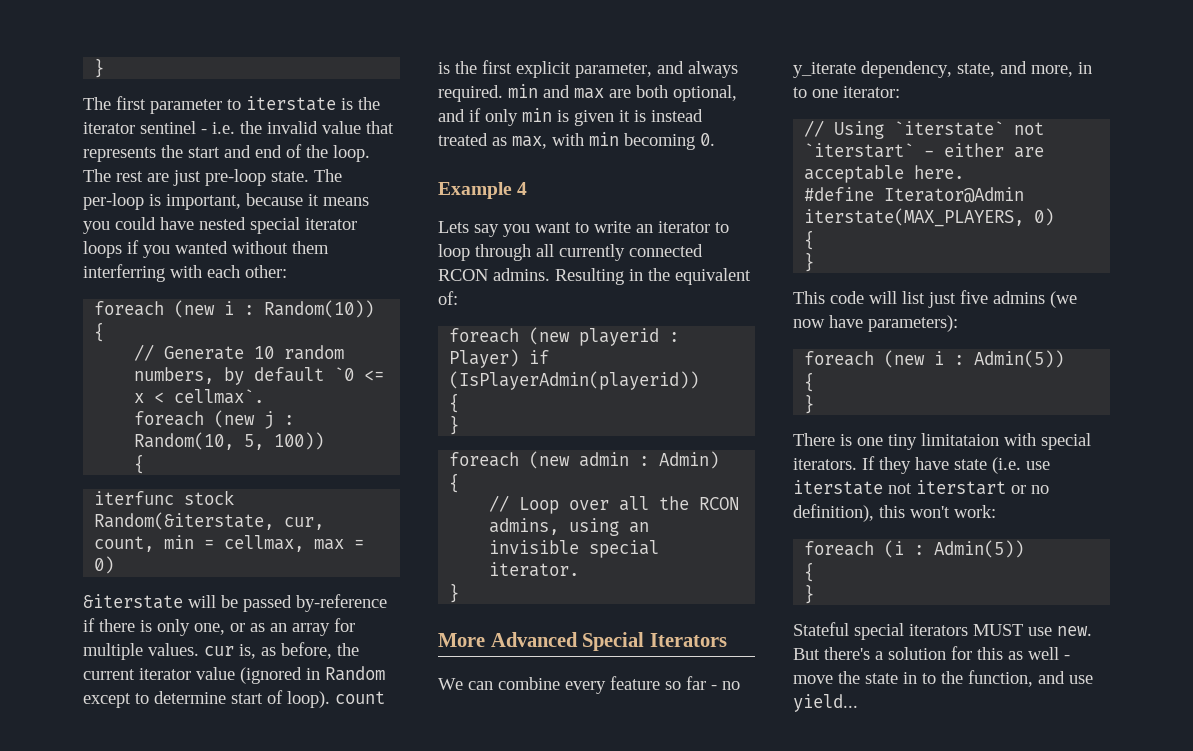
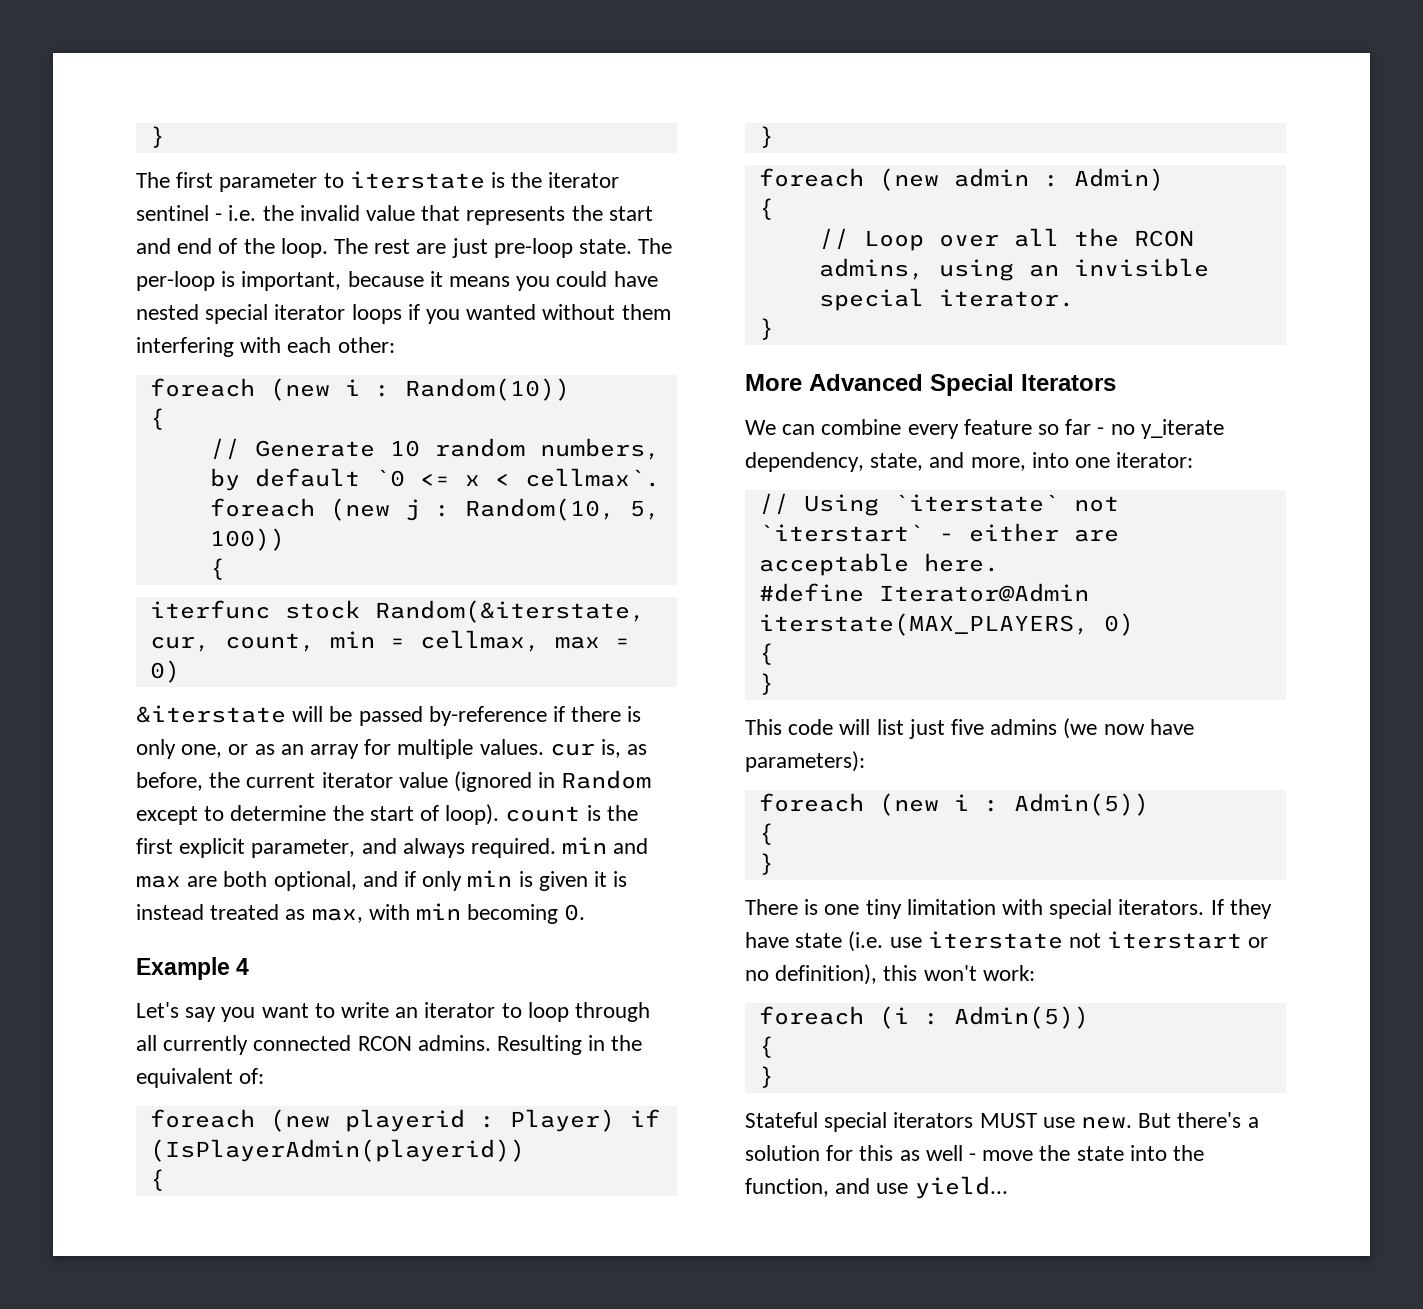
[83,264,165,282] interferring -> [136,337,234,357] interfering
(226, 697) none -> [332,805,364,821] the
[438,221,469,233] Lets -> [136,1002,179,1018] Let's
[1078,62,1092,74] [793,87,807,98] in to -> [1031,452,1069,468] into
[921,433,999,446] limitataion -> [906,899,996,915] limitation
[903,672,936,684] in to -> [1129,1145,1167,1161] into

